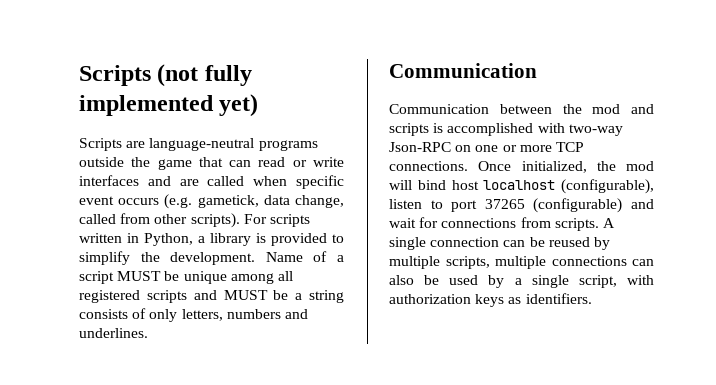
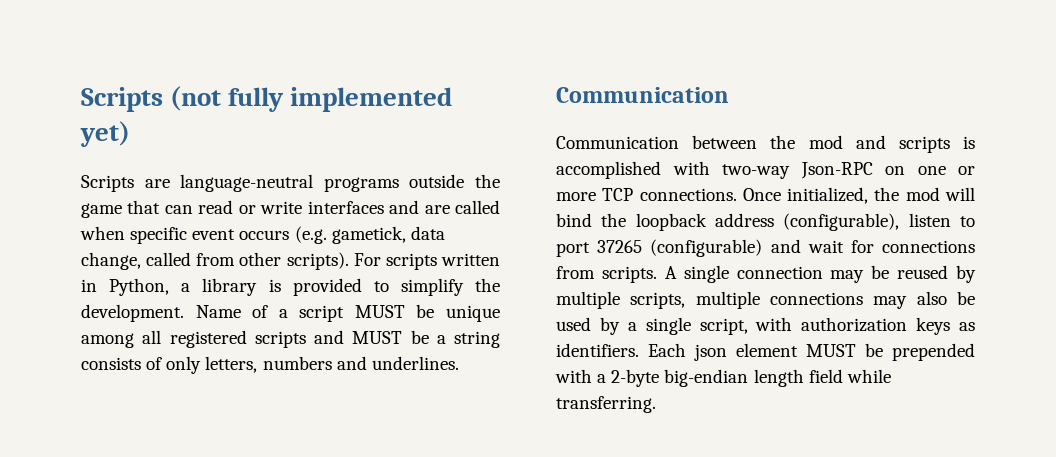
[451,180,556,190] host localhost -> [601,213,774,231] the loopback address
[503,240,526,247] can -> [830,270,865,283] may
[632,259,654,266] can -> [873,296,908,309] may
(592, 298) none -> [648,343,975,361] [555,369,891,387] [556,396,656,413] Each json element MUST be prepended with a 2-byte big-endian length field while transferring.

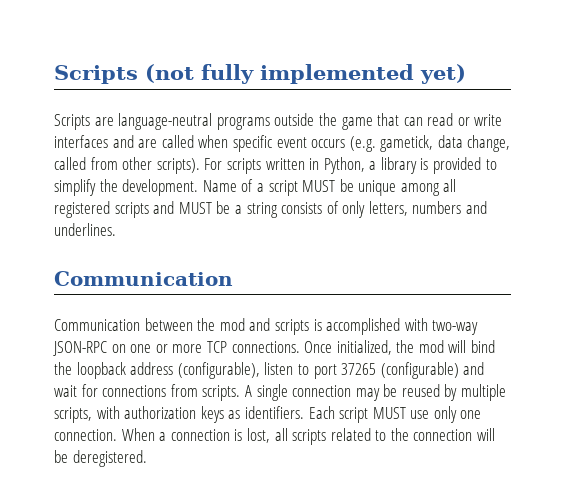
[800,162,873,179] Json-RPC -> [53,341,107,356] JSON-RPC
[695,291,975,309] [556,317,748,335] multiple connections may also be used by a single script, -> (92, 415) none
[694,343,975,361] [555,369,891,387] [556,396,656,413] json element MUST be prepended with a 2-byte big-endian length field while transferring. -> [339,406,482,423] [54,428,496,445] [54,450,147,467] script MUST use only one connection. When a connection is lost, all scripts related to the connection will be deregistered.

